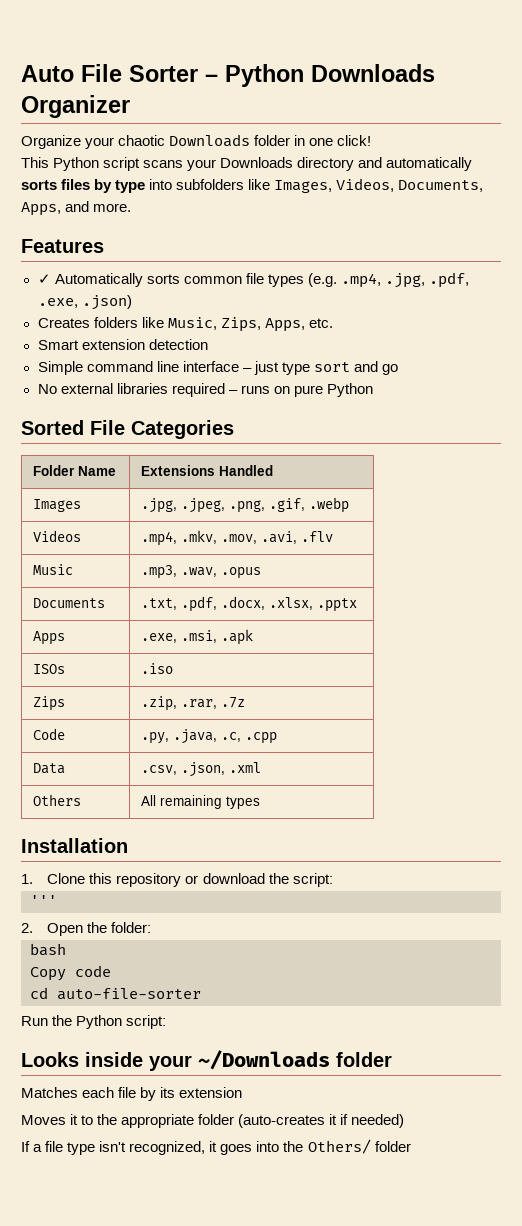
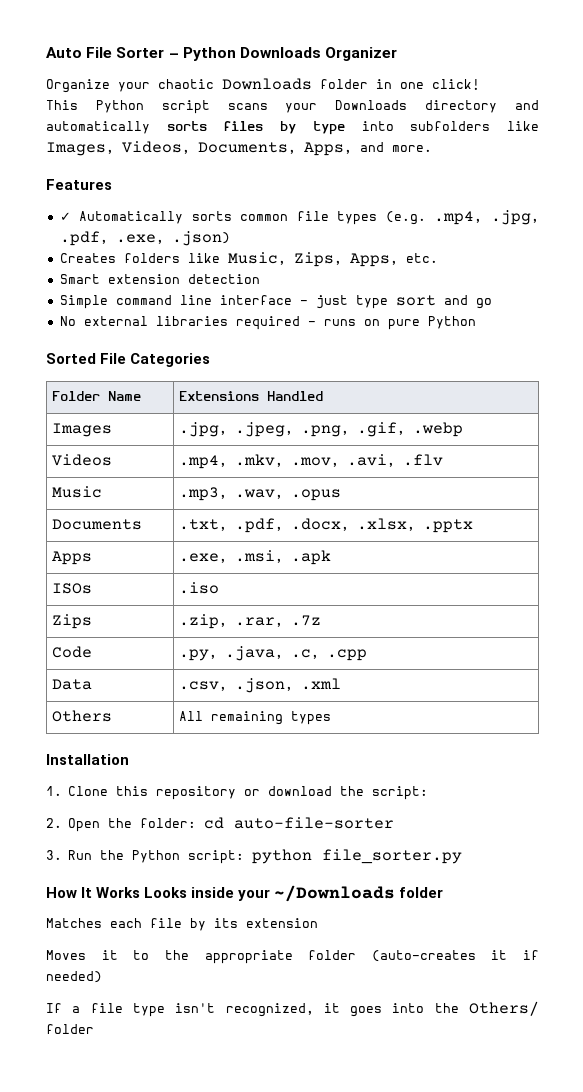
[30,895,57,906] // ''' -> (429, 793) none
[30,943,66,956] [30,965,111,981] // bash // Copy code // -> (197, 823) none
(201, 994) none -> [46,850,62,860] 3.
(167, 1022) // -> [252,849,463,864] [46,887,141,898] python file_sorter.py // How It Works

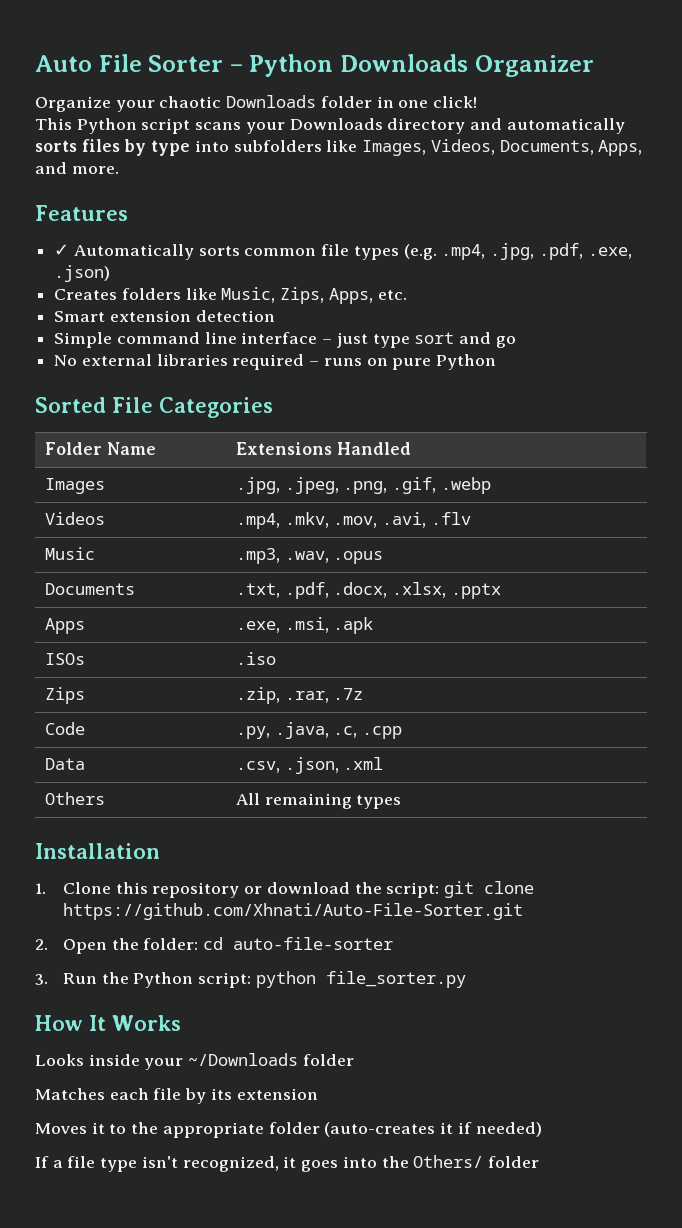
(429, 793) none -> [444,881,535,898] [63,903,524,920] git clone https://github.com/Xhnati/Auto-File-Sorter.git
(141, 892) none -> (181, 1023) //

